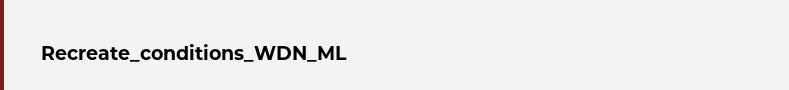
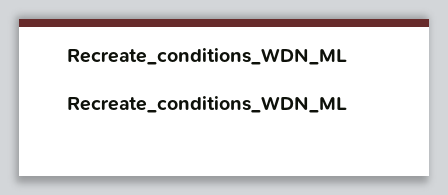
[41,44,347,62] Recreate_conditions_WDN_ML -> [67,48,347,65] [67,96,347,113] Recreate_conditions_WDN_ML // Recreate_conditions_WDN_ML

